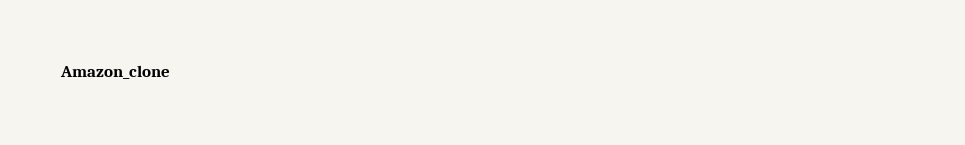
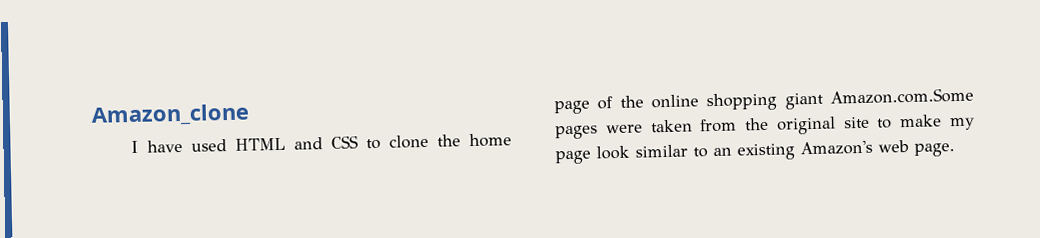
(170, 72) none -> [131,133,512,154] [554,87,974,115] [555,114,975,140] [555,140,955,165] // I have used HTML and CSS to clone the home page of the online shopping giant Amazon.com.Some pages were taken from the original site to make my page look similar to an existing Amazon's web page.

